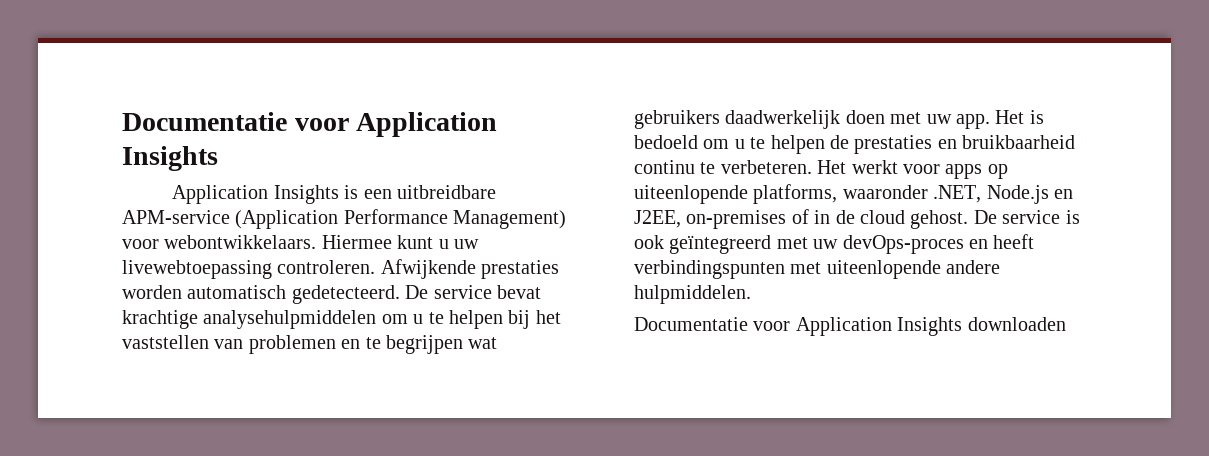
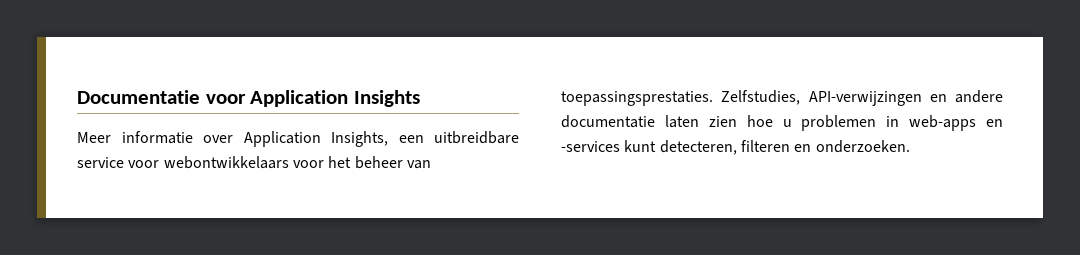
[172,185,496,204] [122,209,567,229] [122,235,479,249] [122,259,560,279] [122,285,541,304] [122,310,561,329] [122,335,498,354] [634,110,1044,129] [634,135,1076,154] [634,160,1008,179] [634,184,1073,204] [634,209,1080,229] [634,234,1035,254] [634,260,1001,279] [634,285,751,304] [634,317,1066,336] Application Insights is een uitbreidbare APM-service (Application Performance Management) voor webontwikkelaars. Hiermee kunt u uw livewebtoepassing controleren. Afwijkende prestaties worden automatisch gedetecteerd. De service bevat krachtige analysehulpmiddelen om u te helpen bij het vaststellen van problemen en te begrijpen wat gebruikers daadwerkelijk doen met uw app. Het is bedoeld om u te helpen de prestaties en bruikbaarheid continu te verbeteren. Het werkt voor apps op uiteenlopende platforms, waaronder .NET, Node.js en J2EE, on-premises of in de cloud gehost. De service is ook geïntegreerd met uw devOps-proces en heeft verbindingspunten met uiteenlopende andere hulpmiddelen. // Documentatie voor Application Insights downloaden -> [77,131,519,147] [77,156,431,169] [561,90,1003,106] [561,115,1003,131] [561,140,910,155] Meer informatie over Application Insights, een uitbreidbare service voor webontwikkelaars voor het beheer van toepassingsprestaties. Zelfstudies, API-verwijzingen en andere documentatie laten zien hoe u problemen in web-apps en -services kunt detecteren, filteren en onderzoeken.

